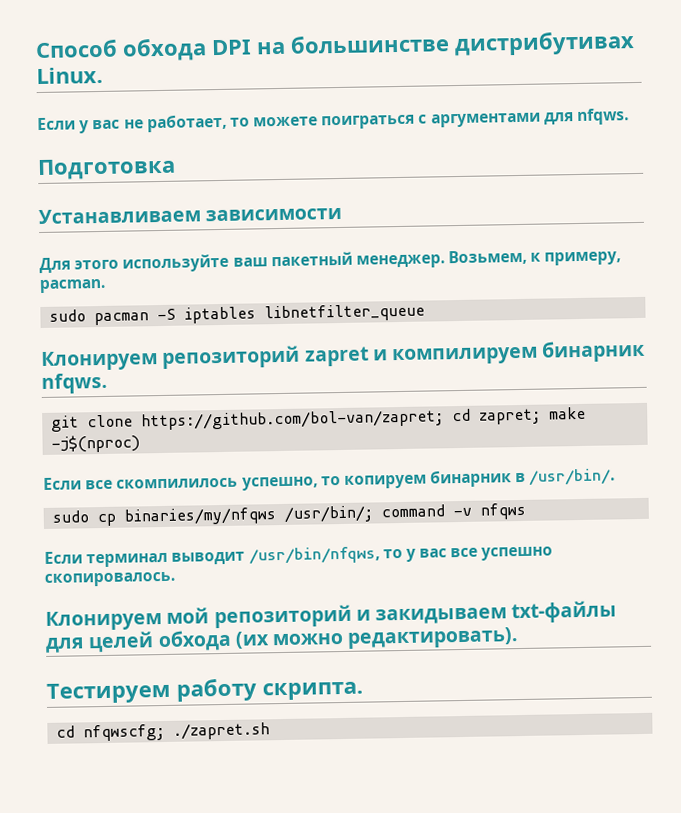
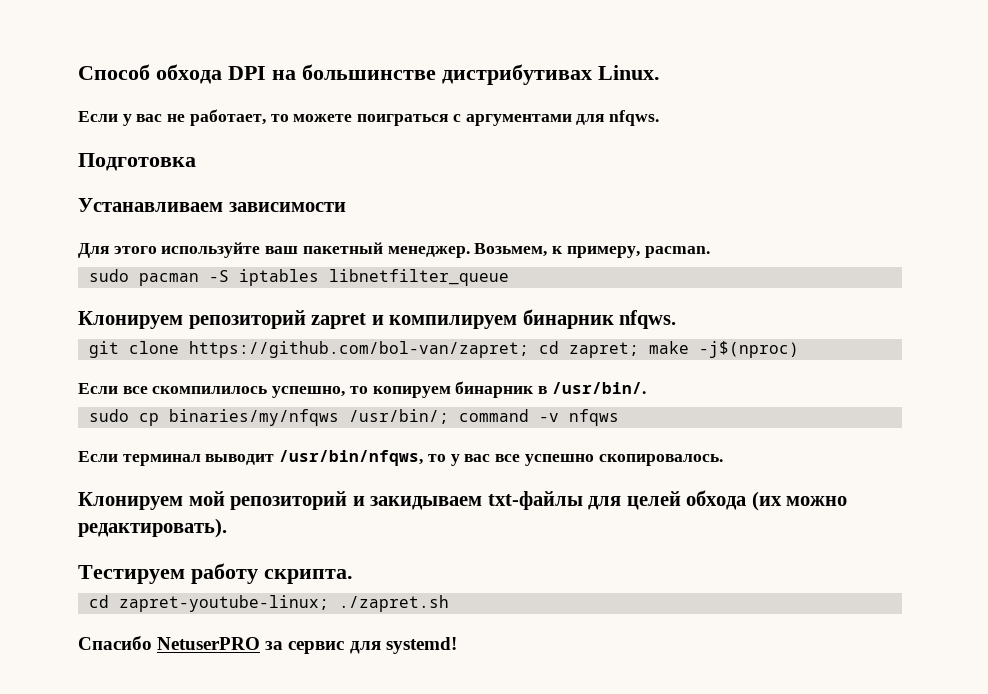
[83,723,166,742] nfqwscfg; -> [118,595,329,612] zapret-youtube-linux;
(271, 731) none -> [78,636,457,654] // Спасибо NetuserPRO за сервис для systemd!

